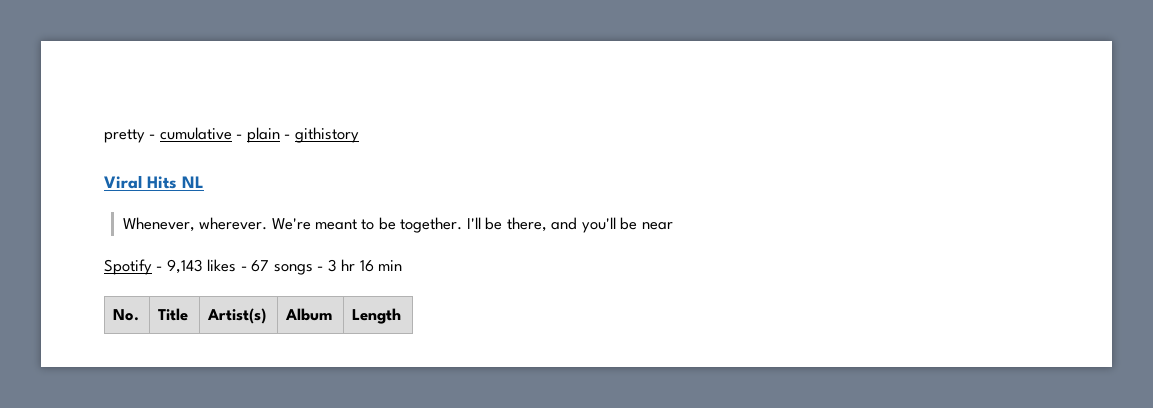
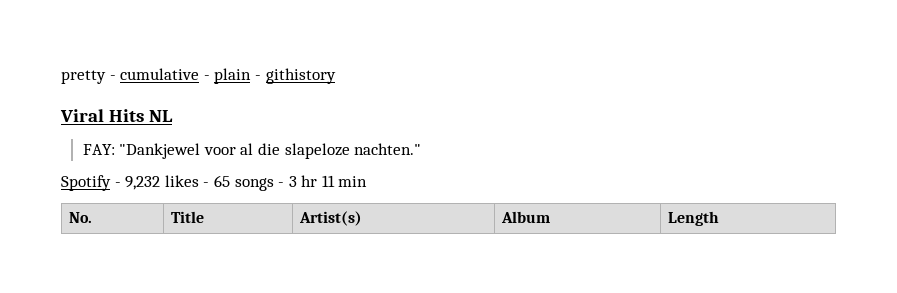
[122,217,673,233] Whenever, wherever. We're meant to be together. I'll be there, and you'll be near -> [82,143,422,159] FAY: "Dankjewel voor al die slapeloze nachten."
[166,259,203,274] 9,143 -> [125,176,161,190] 9,232
[251,260,270,272] 67 -> [213,175,230,187] 65
[359,260,374,272] 16 -> [321,175,335,187] 11

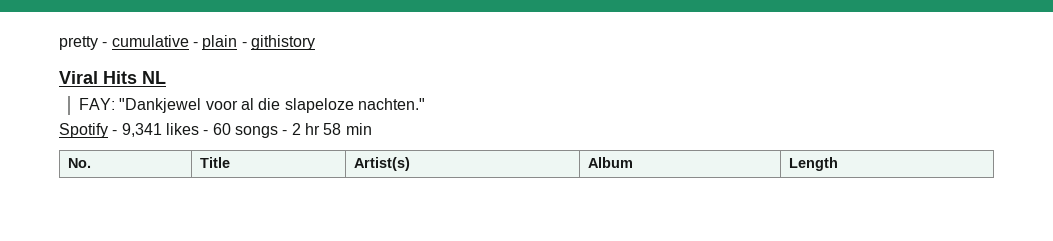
[125,176,161,190] 9,232 -> [121,123,162,137] 9,341
[213,175,230,187] 65 -> [212,123,231,135] 60
[288,175,335,187] 3 hr 11 -> [291,123,342,135] 2 hr 58

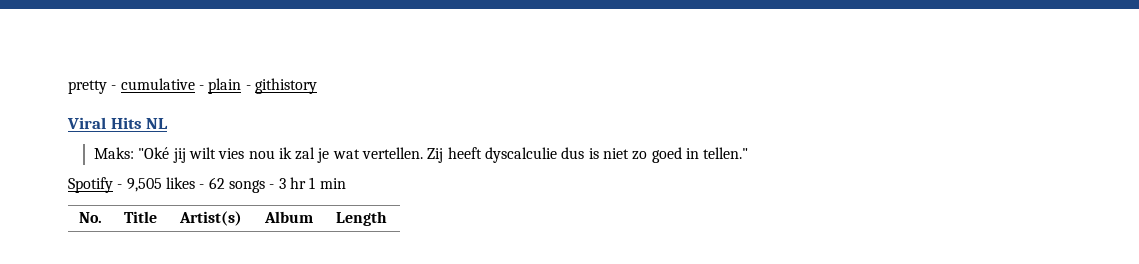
[79,98,425,113] FAY: "Dankjewel voor al die slapeloze nachten." -> [93,147,749,163] Maks: "Oké jij wilt vies nou ik zal je wat vertellen. Zij heeft dyscalculie dus is niet zo goed in tellen."
[121,123,162,137] 9,341 -> [126,178,162,192] 9,505
[212,123,231,135] 60 -> [208,177,225,189] 62
[291,123,342,135] 2 hr 58 -> [278,177,316,189] 3 hr 1

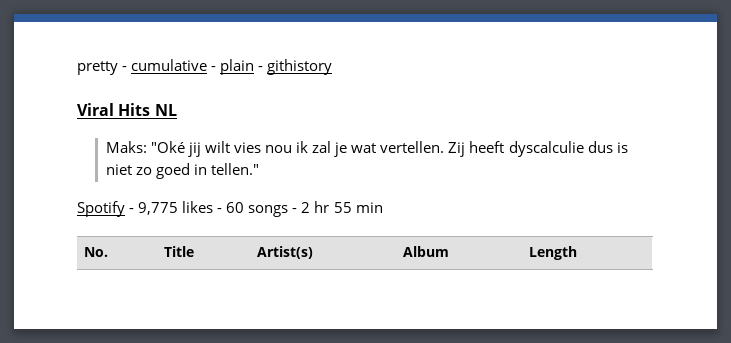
[126,178,162,192] 9,505 -> [138,202,179,215] 9,775
[208,177,225,189] 62 -> [226,202,245,213] 60
[278,177,316,189] 3 hr 1 -> [301,201,352,213] 2 hr 55

